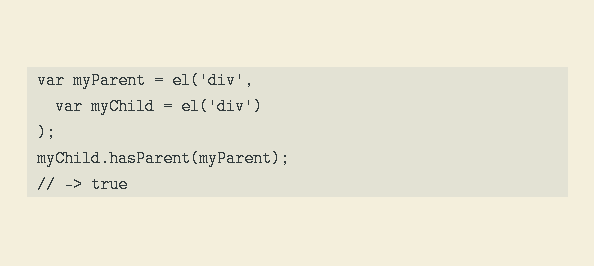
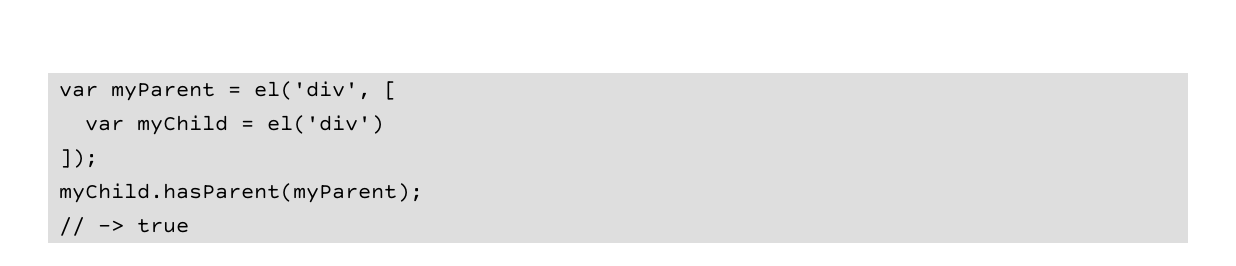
(255, 80) none -> [384,81,398,100] [
[37,124,57,141] ); -> [59,149,99,168] ]);

